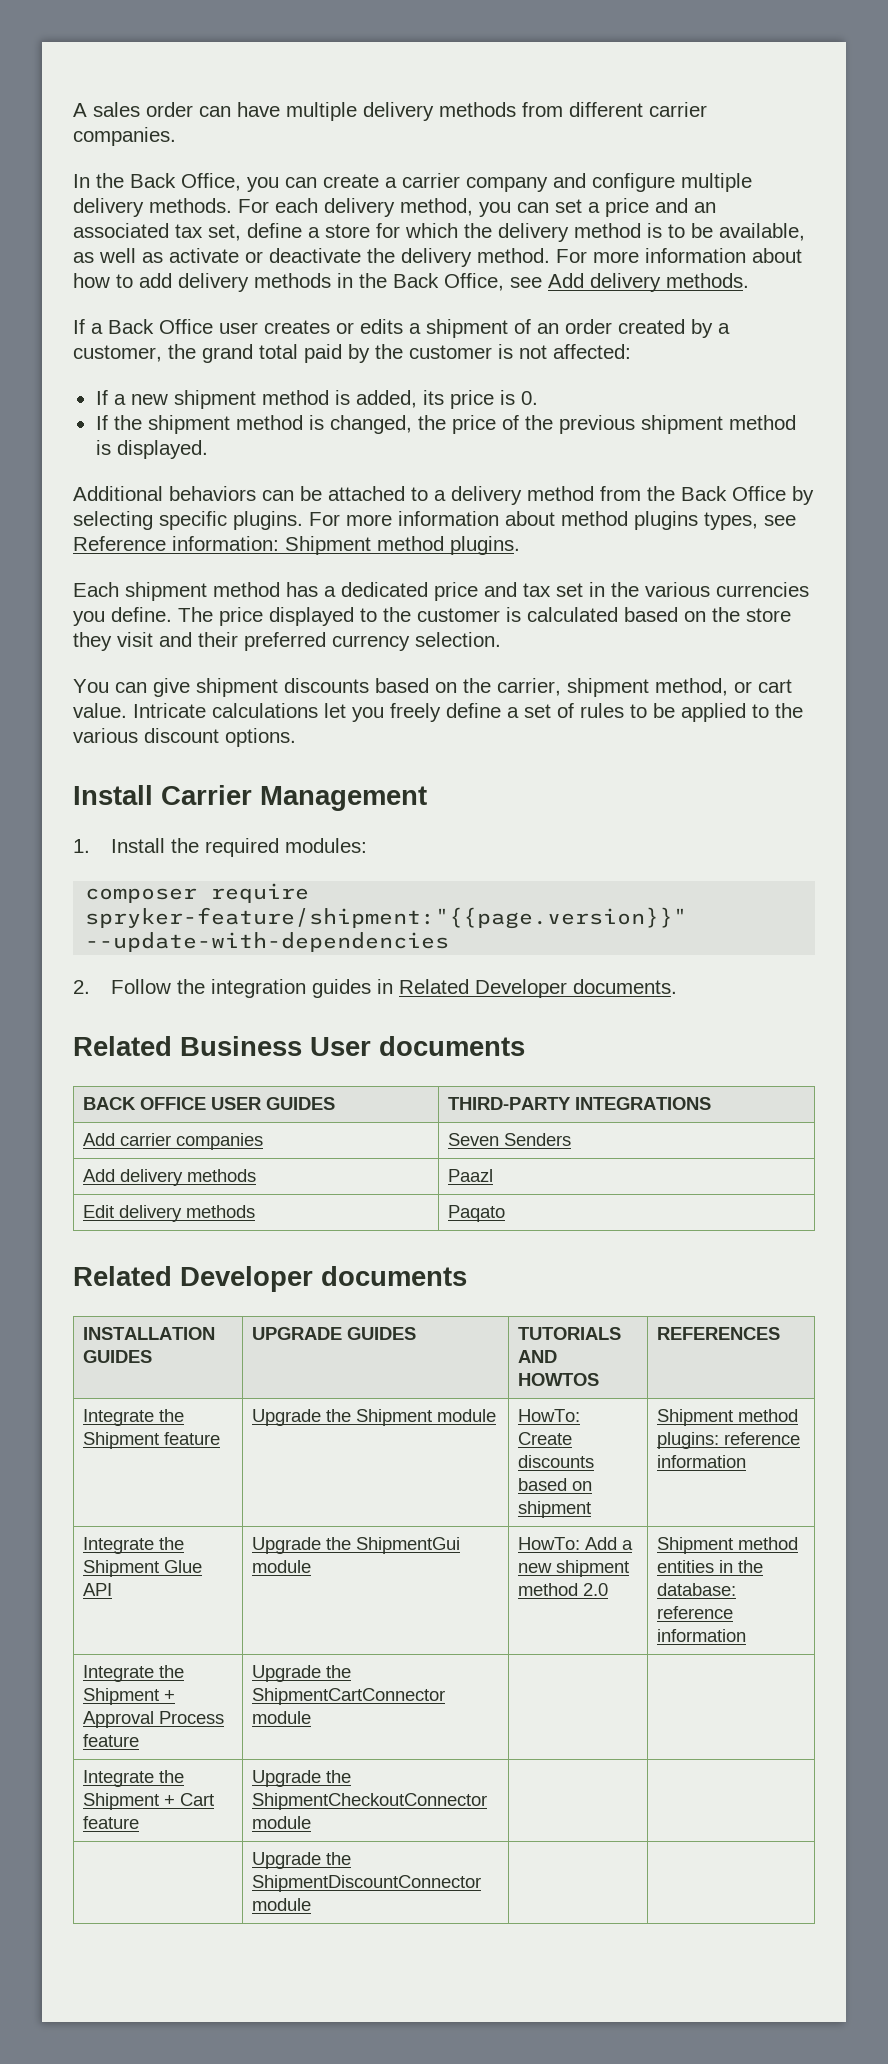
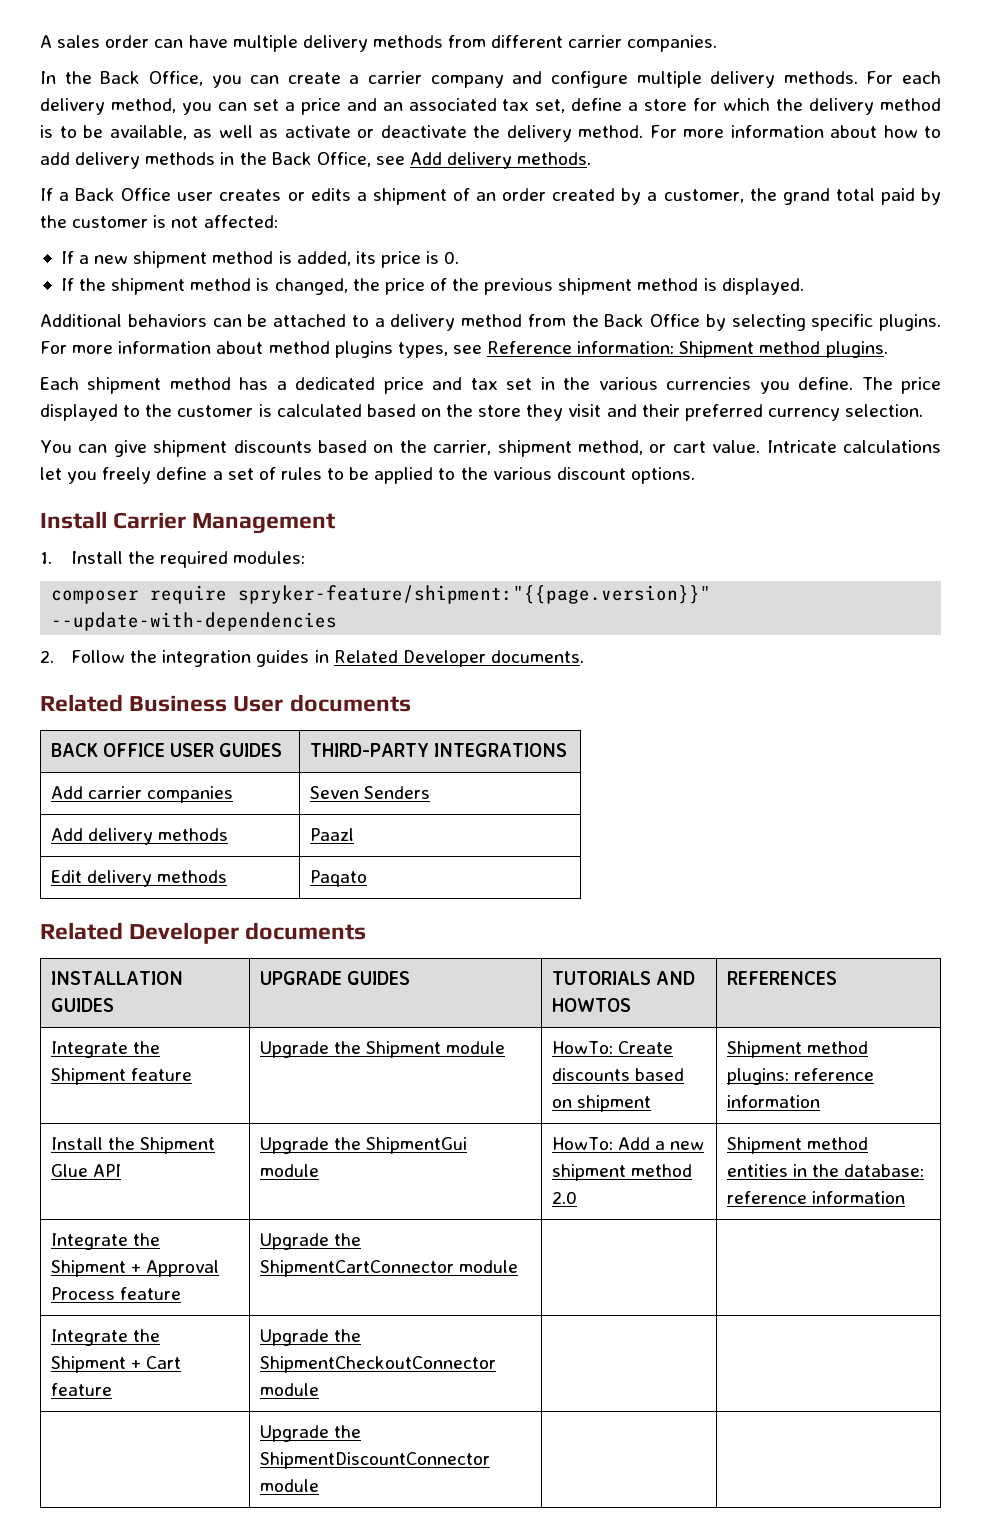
[83,1537,155,1554] Integrate -> [51,1137,104,1150] Install

